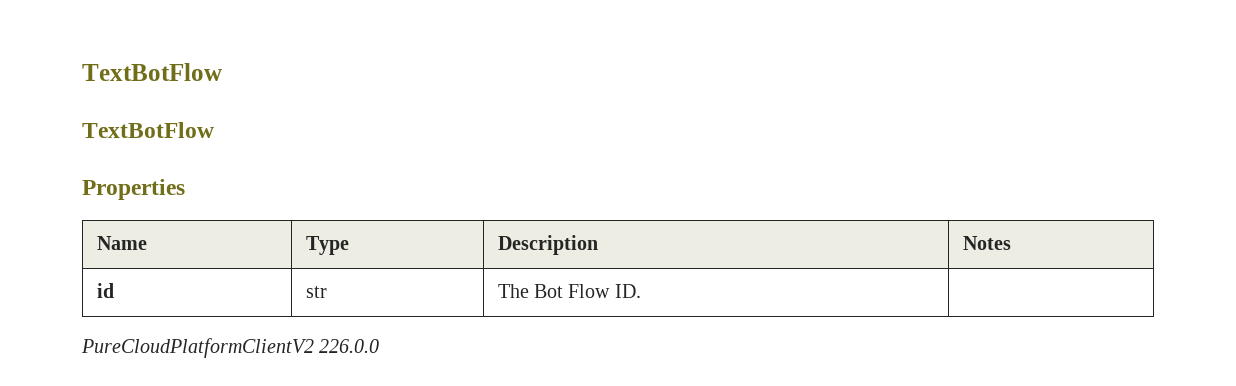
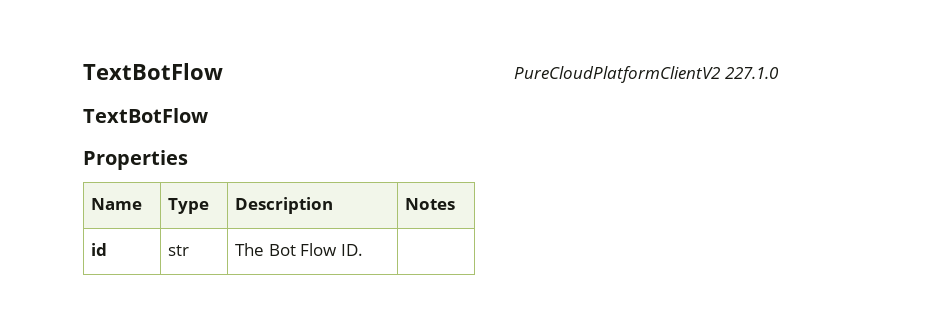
[319,339,380,353] 226.0.0 -> [724,67,779,79] 227.1.0

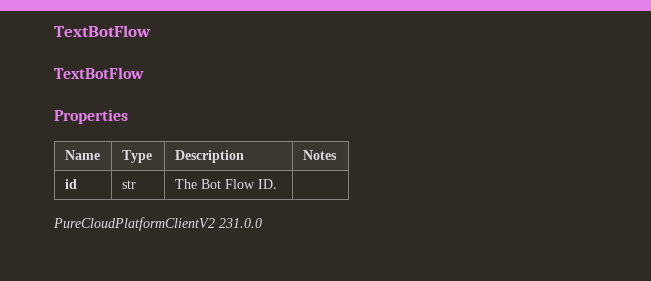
[724,67,779,79] 227.1.0 -> [219,218,262,228] 231.0.0

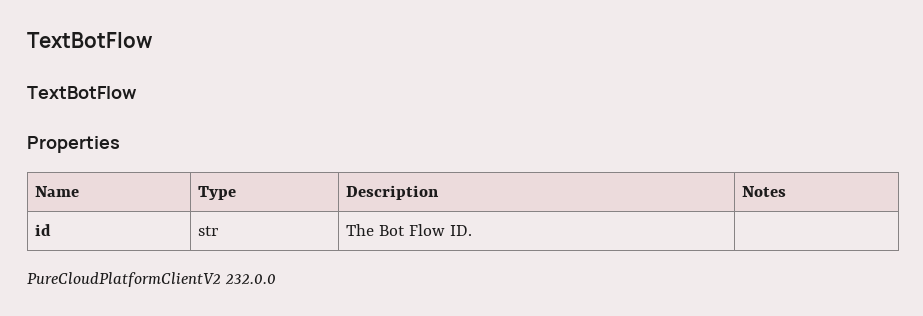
[219,218,262,228] 231.0.0 -> [224,274,276,285] 232.0.0

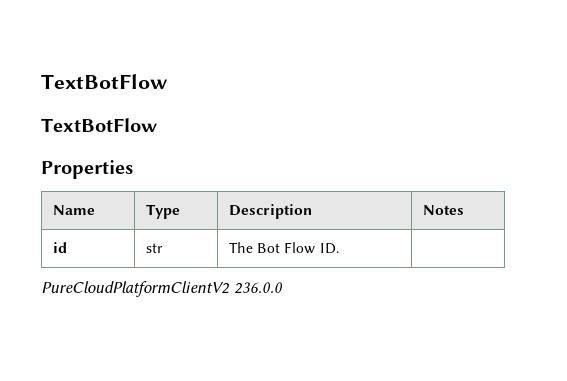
[224,274,276,285] 232.0.0 -> [233,282,283,294] 236.0.0

